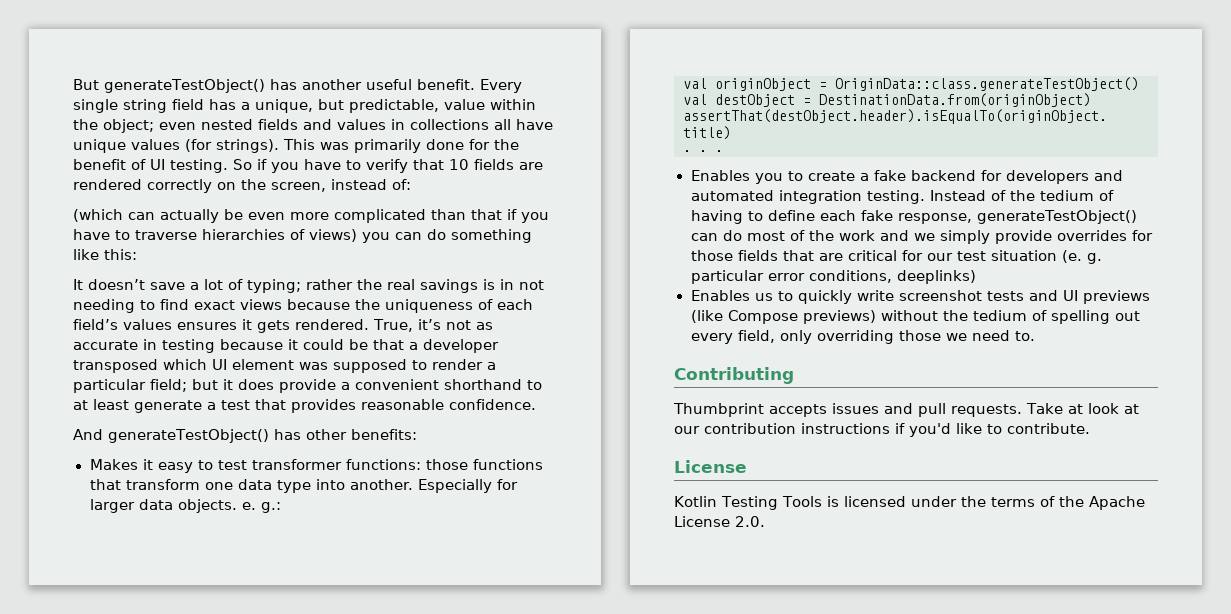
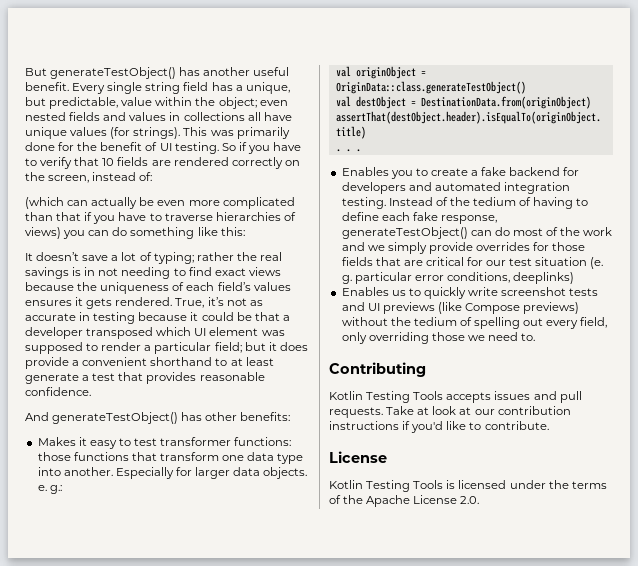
[673,403,764,417] Thumbprint -> [329,391,444,403] Kotlin Testing Tools

